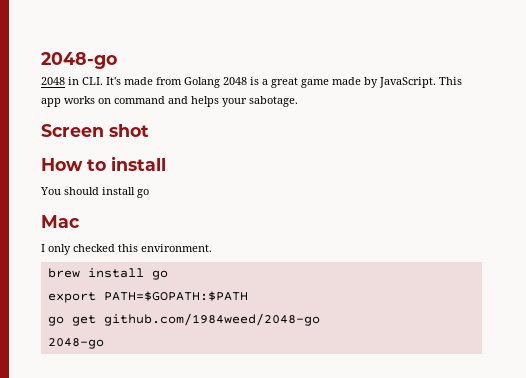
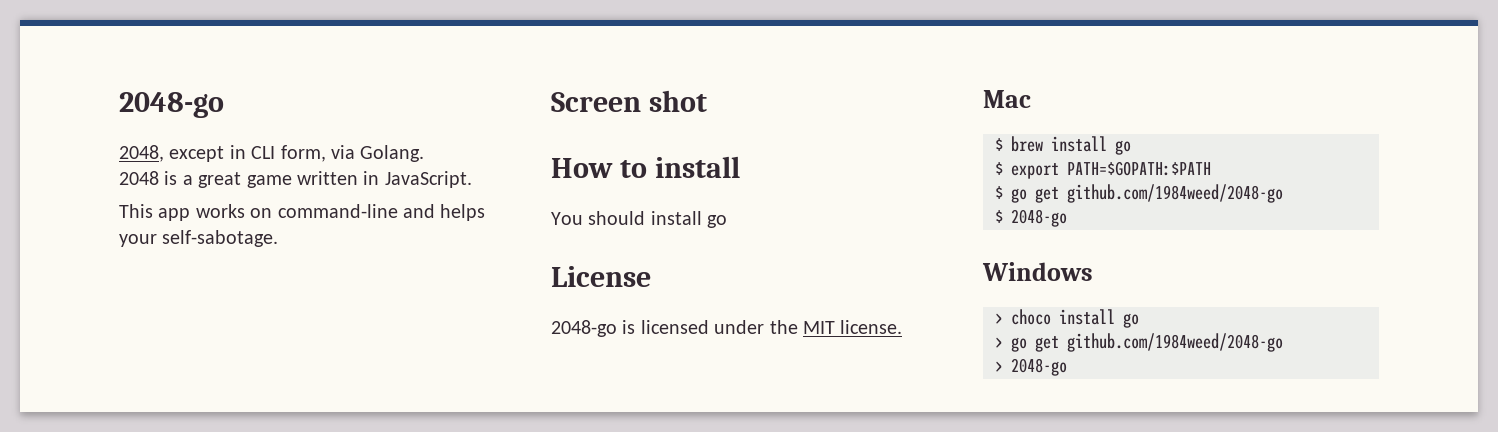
[41,52,117,69] [41,77,220,88] 2048-go // 2048 in CLI. It's made from Golang -> [119,92,224,118] [119,145,425,162] 2048-go // 2048, except in CLI form, via Golang. //
[332,77,378,88] made by -> [297,171,380,185] written in
(436, 82) none -> (472, 179) //
[114,96,165,104] command -> [277,204,398,218] command-line
[249,96,298,107] sabotage. -> [162,230,279,247] self-sabotage.
[41,215,80,228] [41,244,212,255] Mac // I only checked this environment. // -> [551,266,651,287] [551,320,903,337] [983,90,1031,108] [995,138,1003,151] License // 2048-go is licensed under the MIT license. // Mac // $
(168, 275) none -> [995,162,1003,175] $
[47,313,320,326] [47,338,104,349] go get github.com/1984weed/2048-go // 2048-go -> [995,184,1283,203] [995,209,1067,227] [982,262,1093,281] [995,309,1139,328] [995,333,1283,352] [995,358,1067,376] $ go get github.com/1984weed/2048-go // $ 2048-go // Windows // > choco install go // > go get github.com/1984weed/2048-go // > 2048-go

